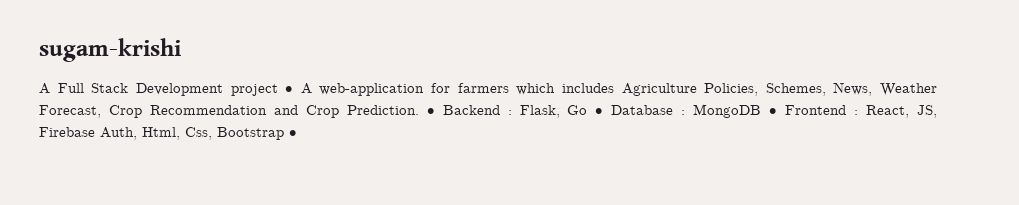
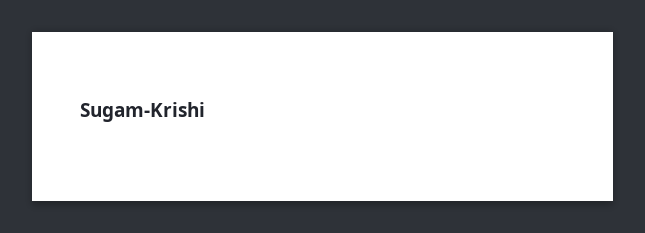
[39,38,181,62] [39,82,937,96] [39,104,937,118] [39,127,297,140] sugam-krishi // A Full Stack Development project • A web-application for farmers which includes Agriculture Policies, Schemes, News, Weather Forecast, Crop Recommendation and Crop Prediction. • Backend : Flask, Go • Database : MongoDB • Frontend : React, JS, Firebase Auth, Html, Css, Bootstrap • -> [80,102,205,122] Sugam-Krishi

